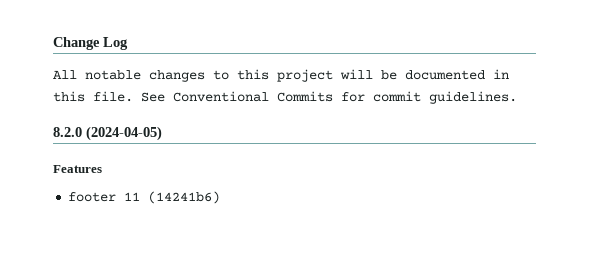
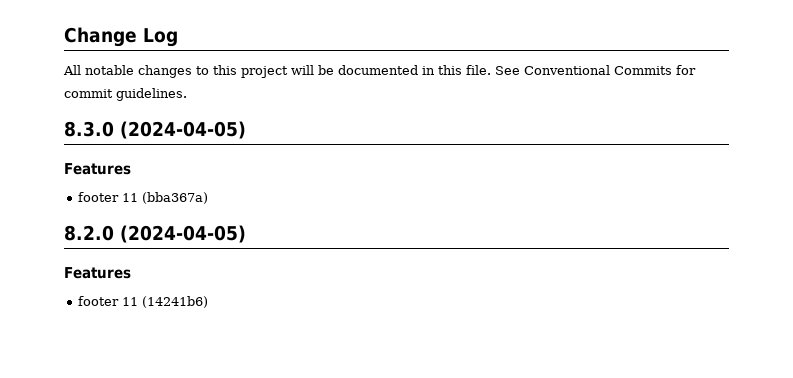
(517, 97) none -> [64,121,246,139] [64,163,131,175] [78,192,209,204] // 8.3.0 (2024-04-05) // Features // footer 11 (bba367a)

